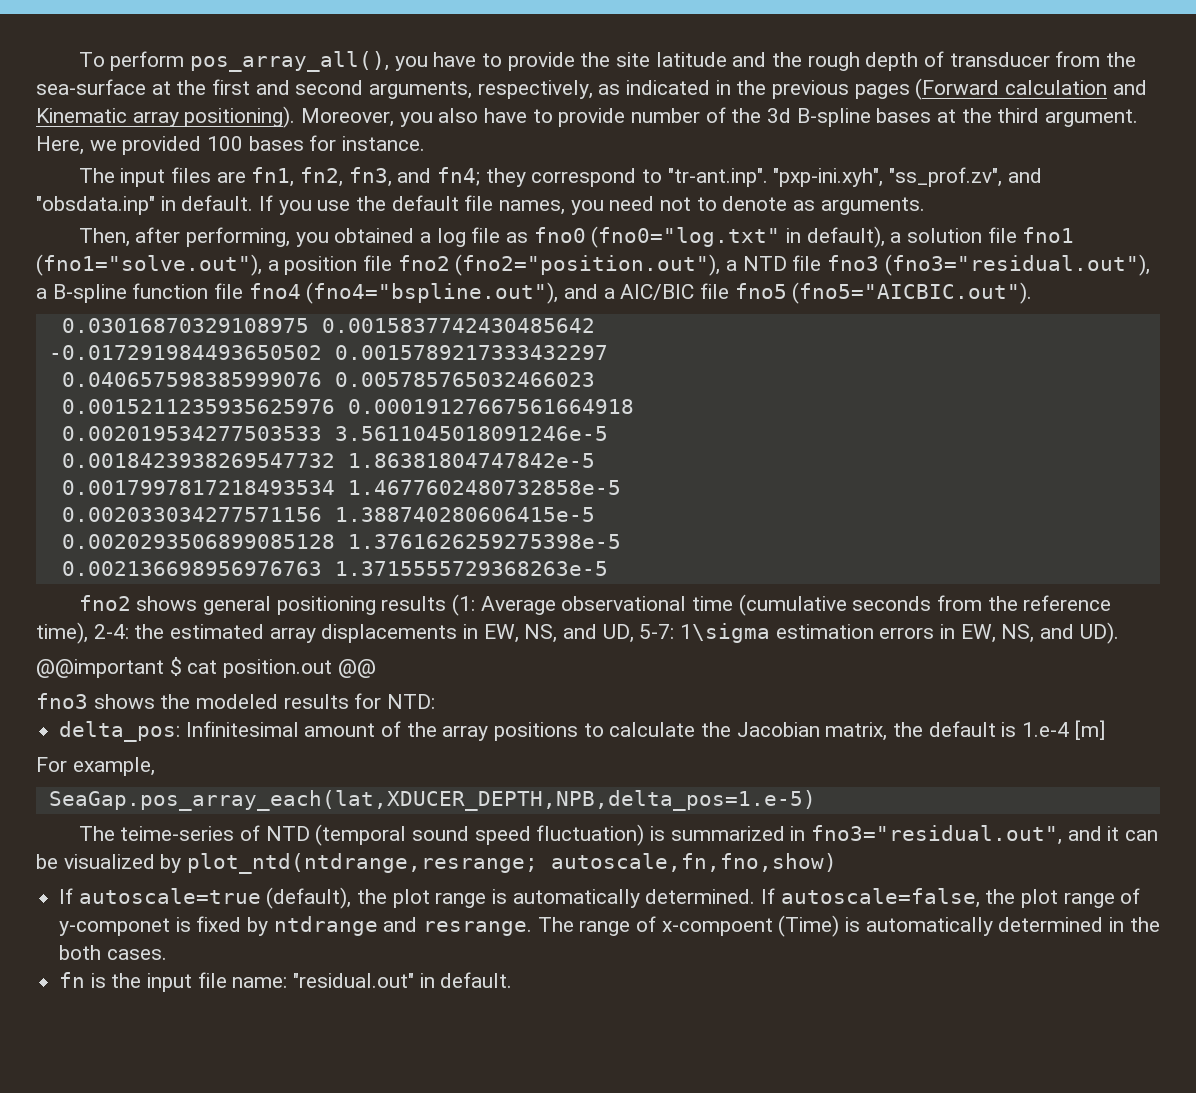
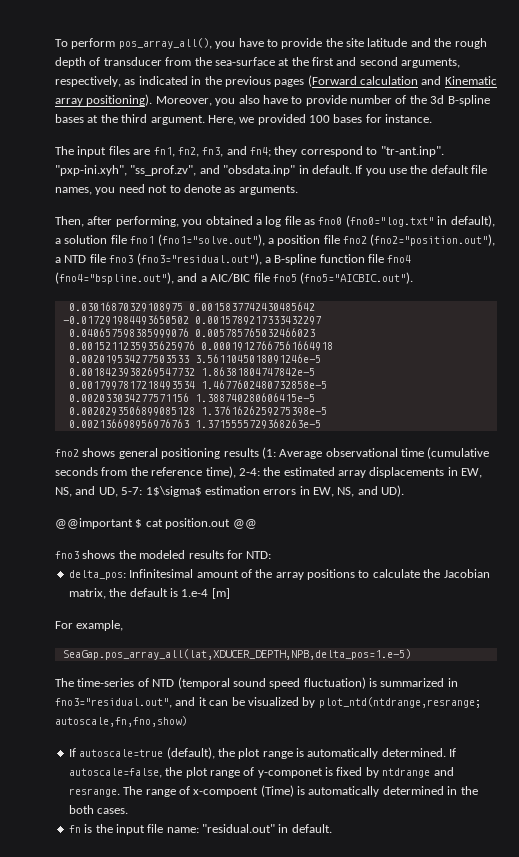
[680,623,771,643] 1\sigma -> [145,486,202,497] 1$\sigma$
[48,790,816,811] [78,826,235,841] SeaGap.pos_array_each(lat,XDUCER_DEPTH,NPB,delta_pos=1.e-5) // The teime-series -> [62,649,411,660] [55,678,135,687] SeaGap.pos_array_all(lat,XDUCER_DEPTH,NPB,delta_pos=1.e-5) // The time-series

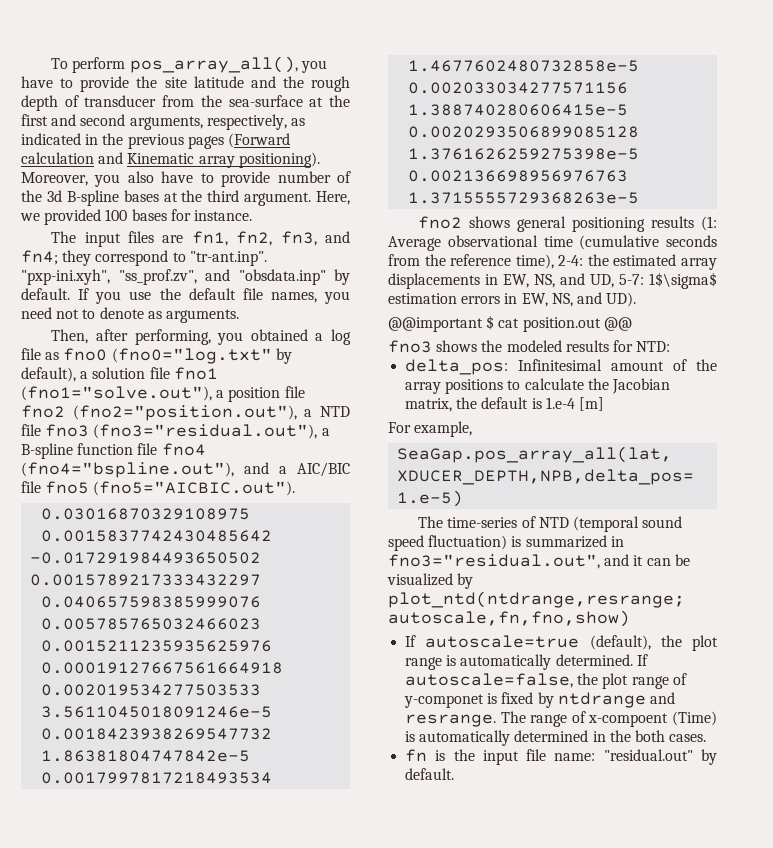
[298,165,309,174] in -> [334,269,350,285] by
[437,216,448,225] in -> [275,348,292,364] by
[278,824,289,833] in -> [701,749,717,765] by

